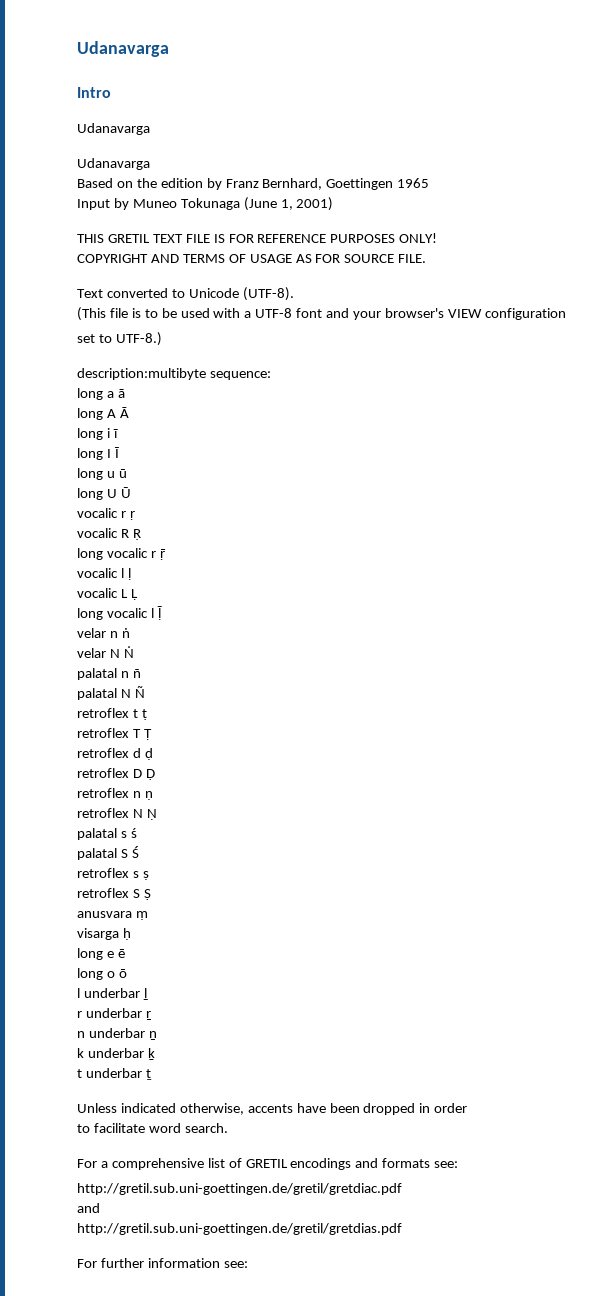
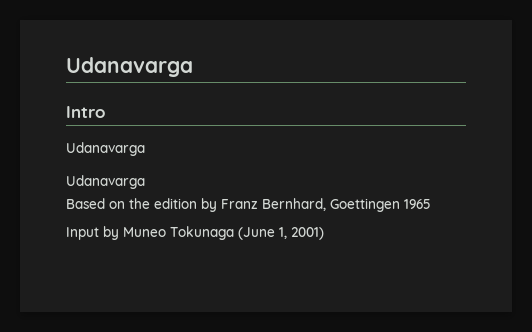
[77,233,438,243] [77,254,427,263] [77,287,294,301] [77,307,566,321] [77,332,162,346] [77,368,271,380] [77,388,125,400] [77,407,129,420] [77,428,118,440] [77,447,119,460] [77,468,127,480] [77,487,131,500] [77,508,135,520] [77,528,141,540] [77,548,166,560] [77,568,131,580] [77,588,138,600] [77,606,162,620] [77,628,130,638] [77,646,134,658] [77,668,141,680] [77,686,145,700] [77,708,147,720] [77,728,152,740] [77,748,153,760] [77,768,155,780] [77,788,153,800] [77,808,157,820] [77,828,137,840] [77,846,139,860] [77,868,149,880] [77,888,151,900] [77,911,148,920] [77,928,131,940] [77,948,125,960] [77,968,127,980] [77,988,148,1000] [77,1008,152,1020] [77,1028,157,1040] [77,1048,155,1060] [77,1068,152,1080] [77,1103,468,1115] [77,1123,228,1133] [77,1158,459,1170] [77,1183,402,1195] [77,1203,100,1213] [77,1223,402,1235] [77,1258,248,1268] // THIS GRETIL TEXT FILE IS FOR REFERENCE PURPOSES ONLY! // COPYRIGHT AND TERMS OF USAGE AS FOR SOURCE FILE. // Text converted to Unicode (UTF-8). // (This file is to be used with a UTF-8 font and your browser's VIEW configuration // set to UTF-8.) // description:multibyte sequence: // long a ā // long A Ā // long i ī // long I Ī // long u ū // long U Ū // vocalic r ṛ // vocalic R Ṛ // long vocalic r ṝ // vocalic l ḷ // vocalic L Ḷ // long vocalic l ḹ // velar n ṅ // velar N Ṅ // palatal n ñ // palatal N Ñ // retroflex t ṭ // retroflex T Ṭ // retroflex d ḍ // retroflex D Ḍ // retroflex n ṇ // retroflex N Ṇ // palatal s ś // palatal S Ś // retroflex s ṣ // retroflex S Ṣ // anusvara ṃ // visarga ḥ // long e ē // long o ō // l underbar ḻ // r underbar ṟ // n underbar ṉ // k underbar ḵ // t underbar ṯ // Unless indicated otherwise, accents have been dropped in order // to facilitate word search. // For a comprehensive list of GRETIL encodings and formats see: // http://gretil.sub.uni-goettingen.de/gretil/gretdiac.pdf // and // http://gretil.sub.uni-goettingen.de/gretil/gretdias.pdf // For further information see: -> (324, 233) none

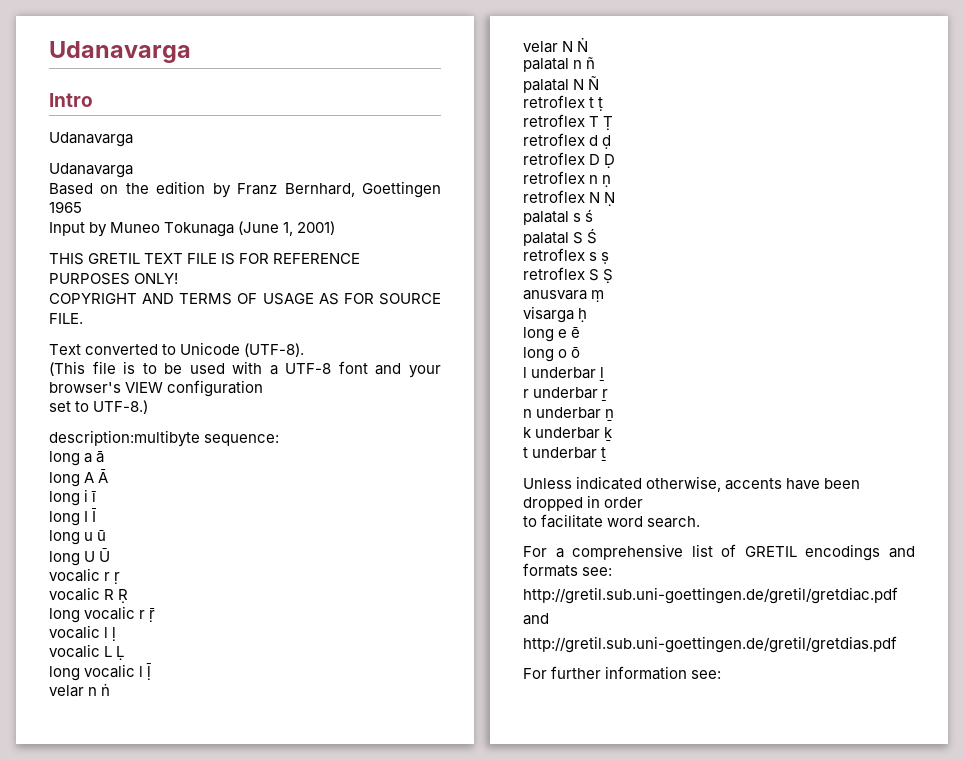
(324, 233) none -> [49,253,361,265] [49,273,179,285] [49,293,442,305] [49,313,83,324] [49,342,305,357] [49,361,441,378] [49,380,264,397] [49,400,149,414] [49,430,280,447] [49,451,105,466] [49,469,109,487] [49,489,97,506] [49,508,98,526] [49,530,107,545] [49,548,111,566] [49,568,121,585] [49,587,129,604] [49,606,156,623] [49,625,117,642] [49,644,125,661] [49,663,152,681] [49,683,111,697] [523,37,589,53] [523,57,596,72] [523,76,600,93] [523,95,604,111] [523,114,614,131] [523,133,612,149] [523,152,616,169] [523,171,612,188] [523,190,616,207] [523,209,594,225] [523,228,598,246] [523,248,610,264] [523,267,614,284] [523,290,605,303] [523,306,588,323] [523,327,581,342] [523,347,581,362] [523,367,605,381] [523,387,609,401] [523,407,615,421] [523,427,614,441] [523,447,607,461] [523,476,861,492] [523,495,644,511] [523,514,701,528] [523,544,915,561] [523,563,613,577] [523,587,898,604] [523,613,549,625] [523,636,897,653] [523,666,722,680] // THIS GRETIL TEXT FILE IS FOR REFERENCE PURPOSES ONLY! // COPYRIGHT AND TERMS OF USAGE AS FOR SOURCE FILE. // Text converted to Unicode (UTF-8). // (This file is to be used with a UTF-8 font and your browser's VIEW configuration // set to UTF-8.) // description:multibyte sequence: // long a ā // long A Ā // long i ī // long I Ī // long u ū // long U Ū // vocalic r ṛ // vocalic R Ṛ // long vocalic r ṝ // vocalic l ḷ // vocalic L Ḷ // long vocalic l ḹ // velar n ṅ // velar N Ṅ // palatal n ñ // palatal N Ñ // retroflex t ṭ // retroflex T Ṭ // retroflex d ḍ // retroflex D Ḍ // retroflex n ṇ // retroflex N Ṇ // palatal s ś // palatal S Ś // retroflex s ṣ // retroflex S Ṣ // anusvara ṃ // visarga ḥ // long e ē // long o ō // l underbar ḻ // r underbar ṟ // n underbar ṉ // k underbar ḵ // t underbar ṯ // Unless indicated otherwise, accents have been dropped in order // to facilitate word search. // For a comprehensive list of GRETIL encodings and formats see: // http://gretil.sub.uni-goettingen.de/gretil/gretdiac.pdf // and // http://gretil.sub.uni-goettingen.de/gretil/gretdias.pdf // For further information see:

